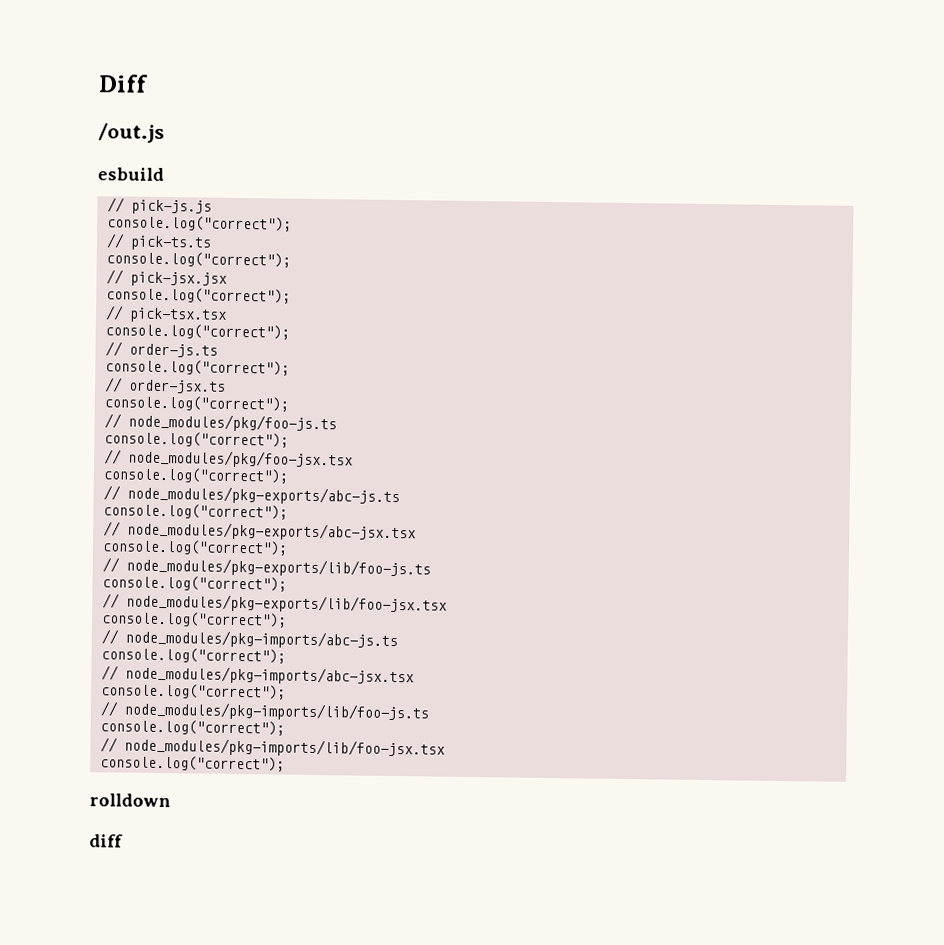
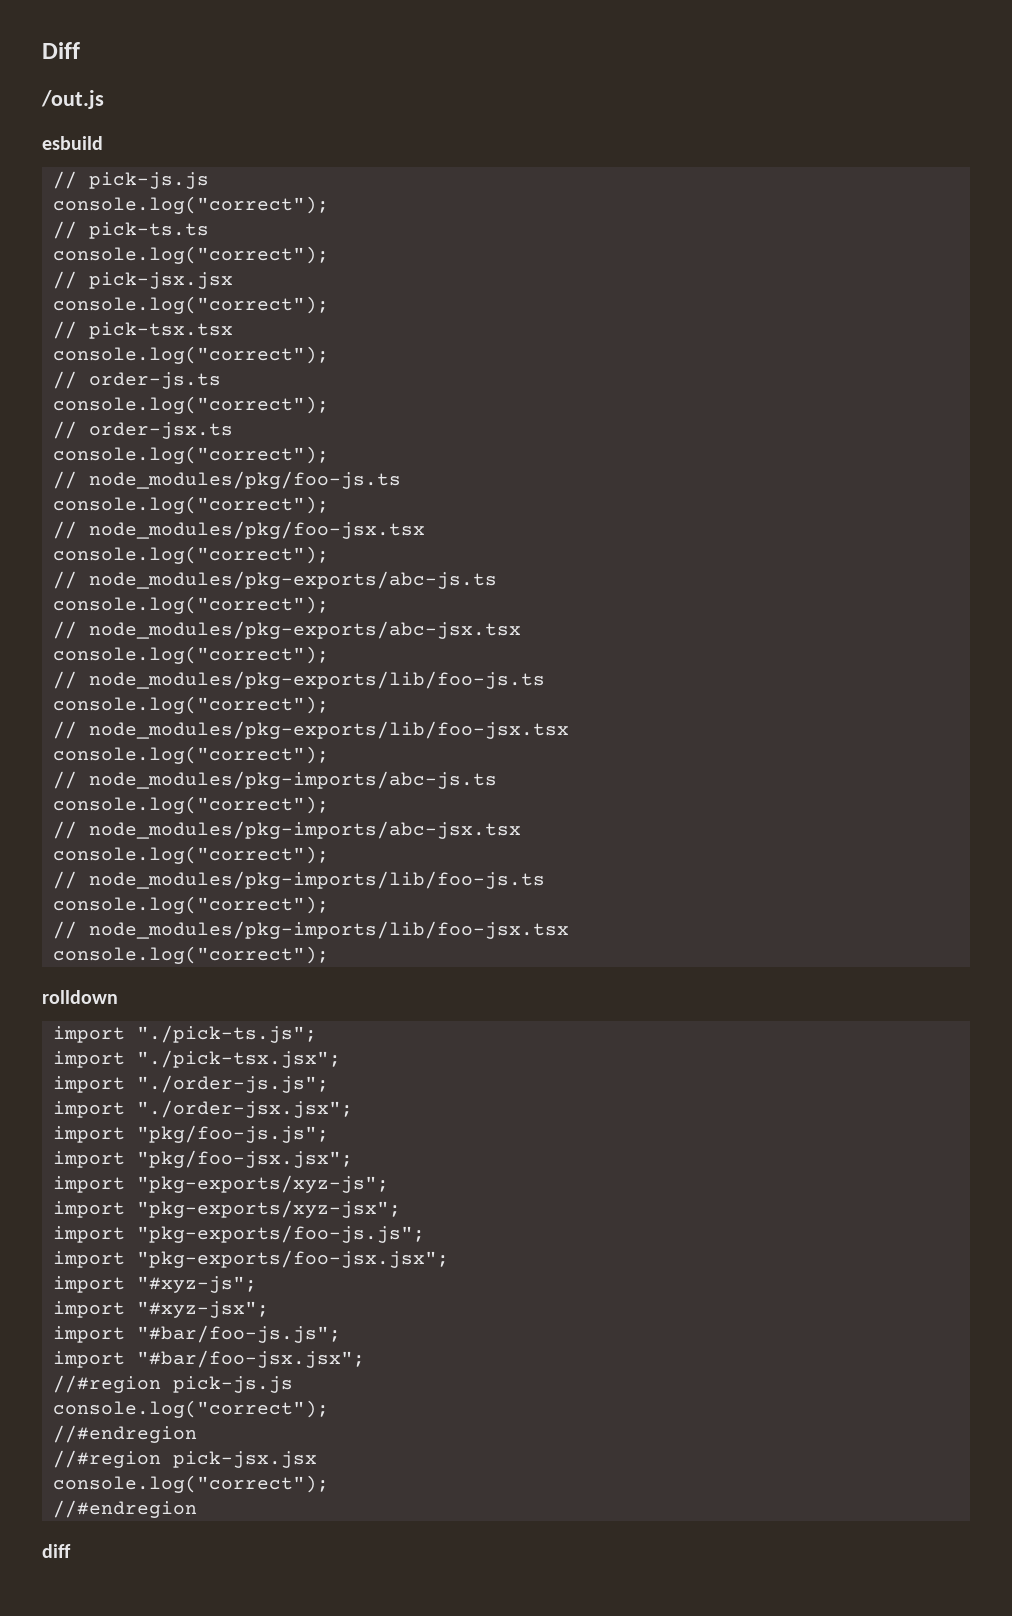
(171, 800) none -> [52,1025,317,1043] [52,1050,341,1068] [52,1075,329,1093] [52,1100,353,1118] [52,1125,329,1143] [52,1150,353,1168] [52,1175,389,1193] [52,1200,401,1218] [52,1225,425,1243] [52,1250,449,1268] [52,1276,257,1293] [52,1301,269,1318] [52,1325,341,1343] [52,1350,365,1368] [52,1375,293,1393] [52,1400,329,1418] [52,1425,197,1443] [52,1450,317,1468] [52,1475,329,1493] [52,1500,197,1518] // import "./pick-ts.js"; // import "./pick-tsx.jsx"; // import "./order-js.js"; // import "./order-jsx.jsx"; // import "pkg/foo-js.js"; // import "pkg/foo-jsx.jsx"; // import "pkg-exports/xyz-js"; // import "pkg-exports/xyz-jsx"; // import "pkg-exports/foo-js.js"; // import "pkg-exports/foo-jsx.jsx"; // import "#xyz-js"; // import "#xyz-jsx"; // import "#bar/foo-js.js"; // import "#bar/foo-jsx.jsx"; // //#region pick-js.js // console.log("correct"); // //#endregion // //#region pick-jsx.jsx // console.log("correct"); // //#endregion

